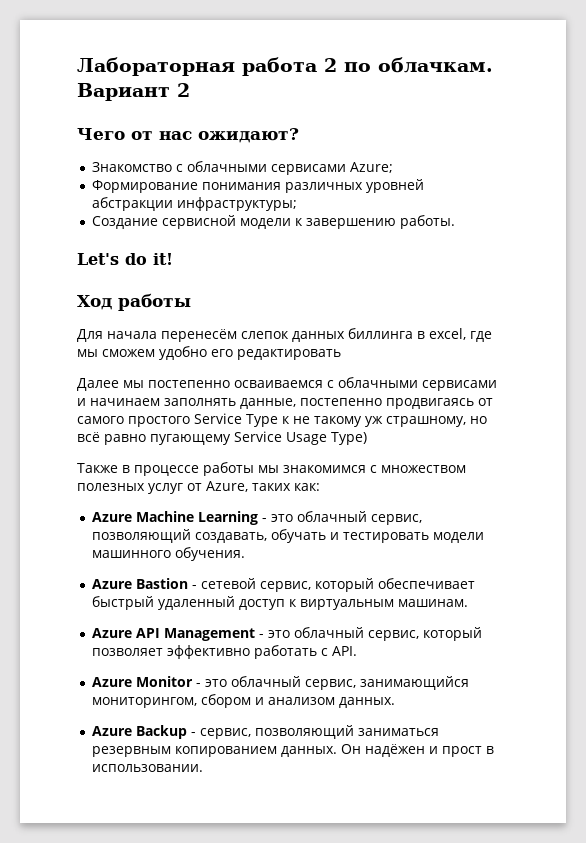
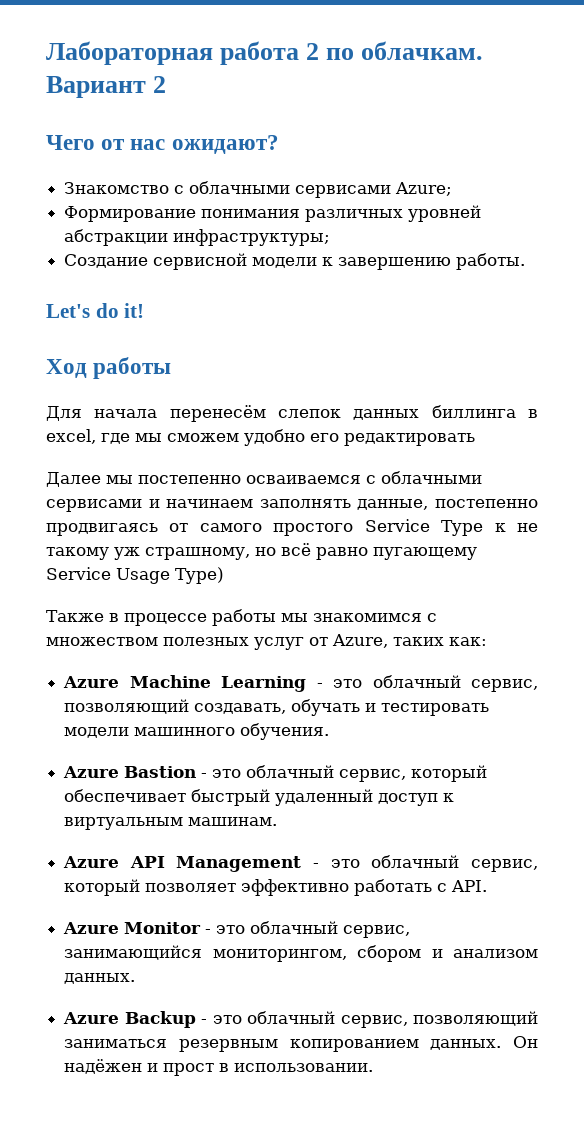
[201,578,257,589] сетевой -> [212,765,335,778] это облачный
(197, 734) none -> [212,1011,336,1024] это облачный

